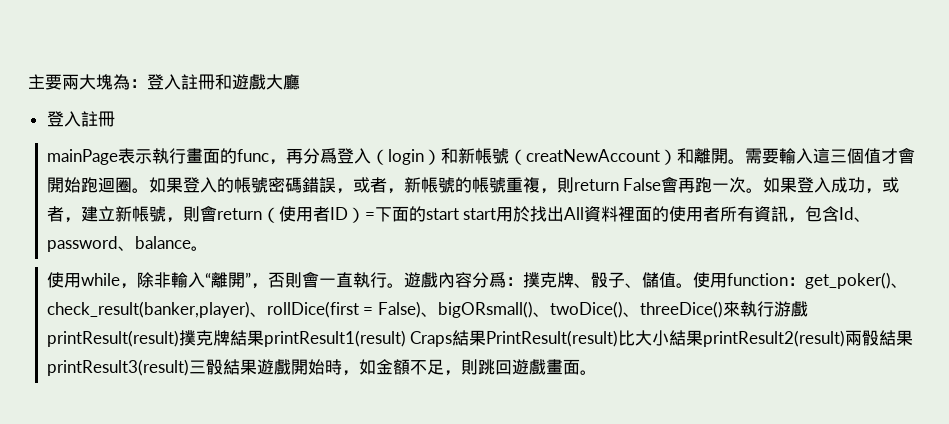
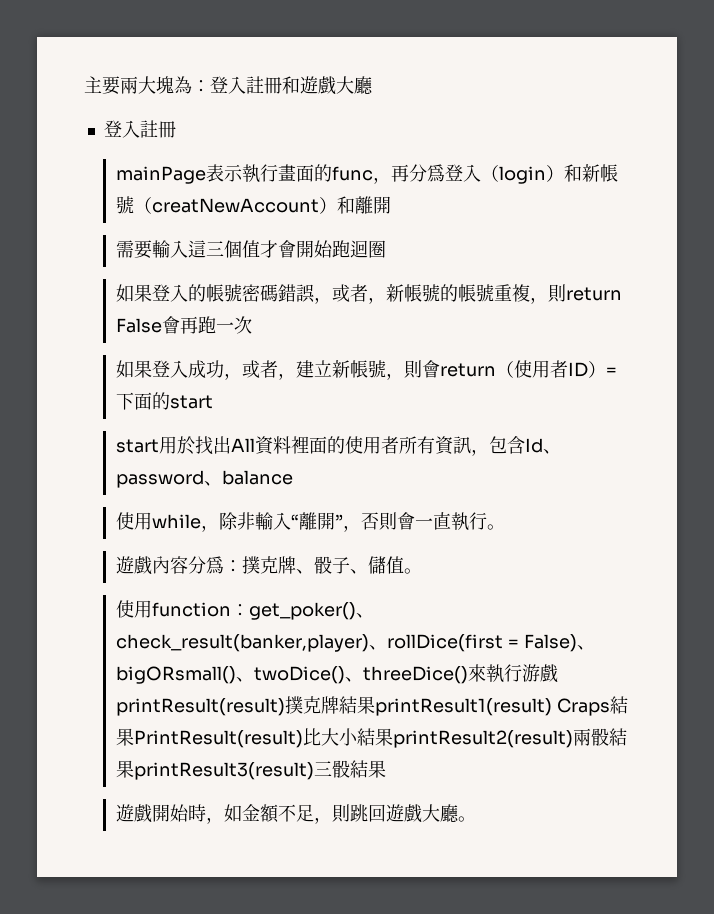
[727,159,745,164] 。 -> (392, 205) //
[131,188,149,193] 。 -> (387, 249) //
[746,188,764,193] 。 -> (253, 325) //
(459, 214) none -> (214, 402) //
[190,246,208,251] 。 -> (294, 477) none
(404, 285) none -> (506, 527) //
(693, 285) none -> (423, 571) //
(257, 367) none -> (387, 769) //
[545,359,580,375] 畫面 -> [422,804,460,822] 大廳

